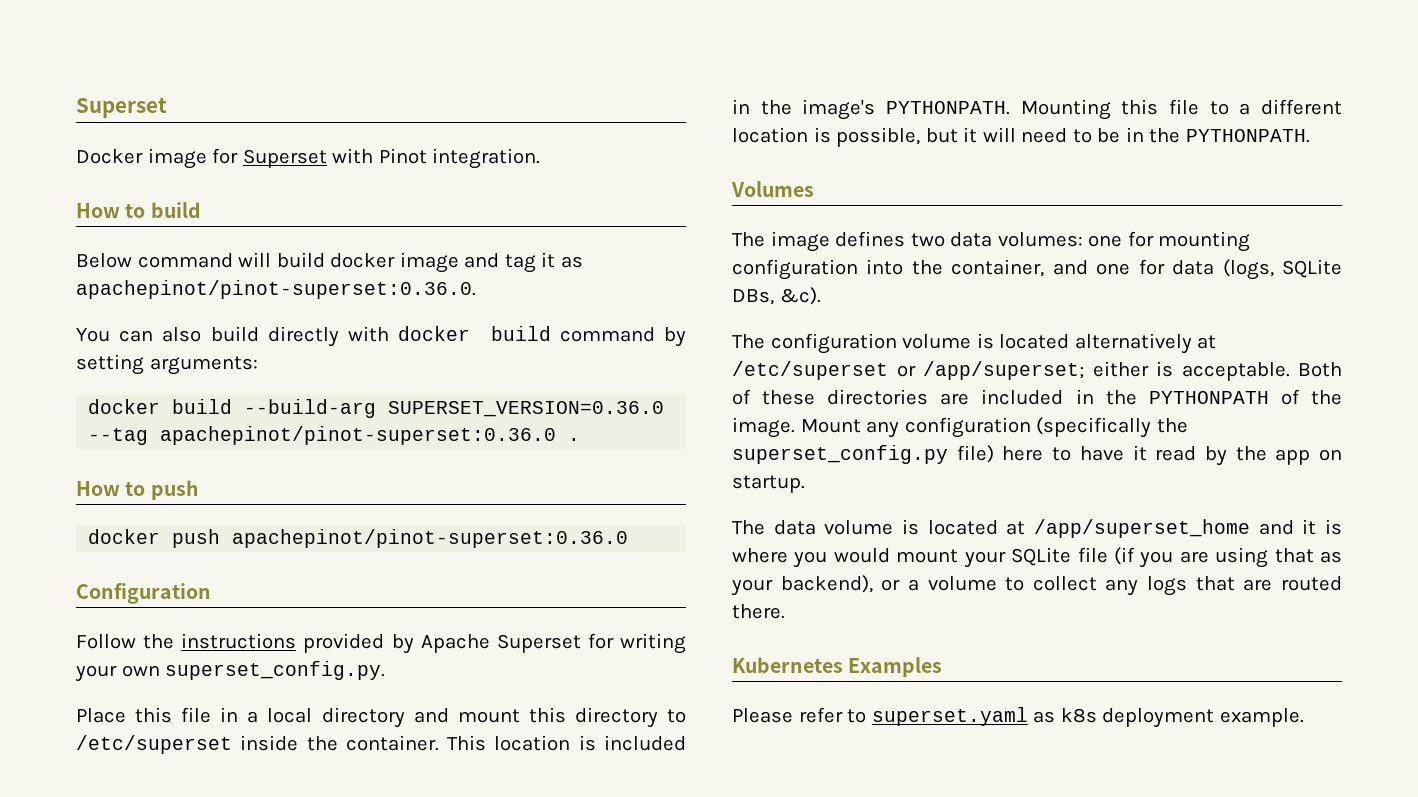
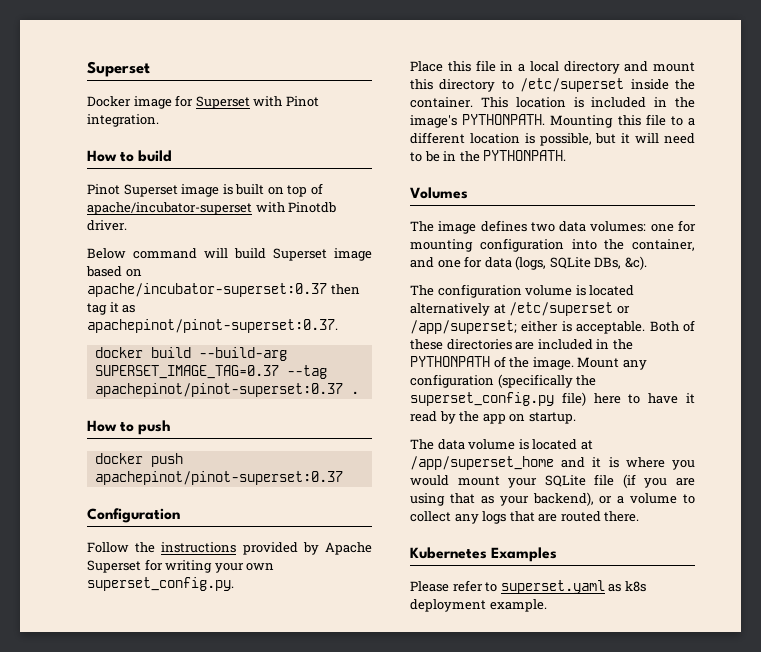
[76,252,583,273] [76,280,476,299] [76,326,686,347] [76,354,258,375] Below command will build docker image and tag it as apachepinot/pinot-superset:0.36.0. // You can also build directly with docker build command by setting arguments: -> [87,183,323,197] [87,202,337,215] [87,220,127,231] [87,248,372,261] [86,266,142,277] [87,283,360,297] [87,302,136,315] [87,319,338,333] Pinot Superset image is built on top of apache/incubator-superset with Pinotdb driver. // Below command will build Superset image based on apache/incubator-superset:0.37 then tag it as apachepinot/pinot-superset:0.37.
[388,401,665,417] [88,426,557,445] SUPERSET_VERSION=0.36.0 --tag apachepinot/pinot-superset:0.36.0 -> [94,365,327,379] [94,383,343,397] SUPERSET_IMAGE_TAG=0.37 --tag apachepinot/pinot-superset:0.37
[232,529,629,548] apachepinot/pinot-superset:0.36.0 -> [94,471,343,485] apachepinot/pinot-superset:0.37

